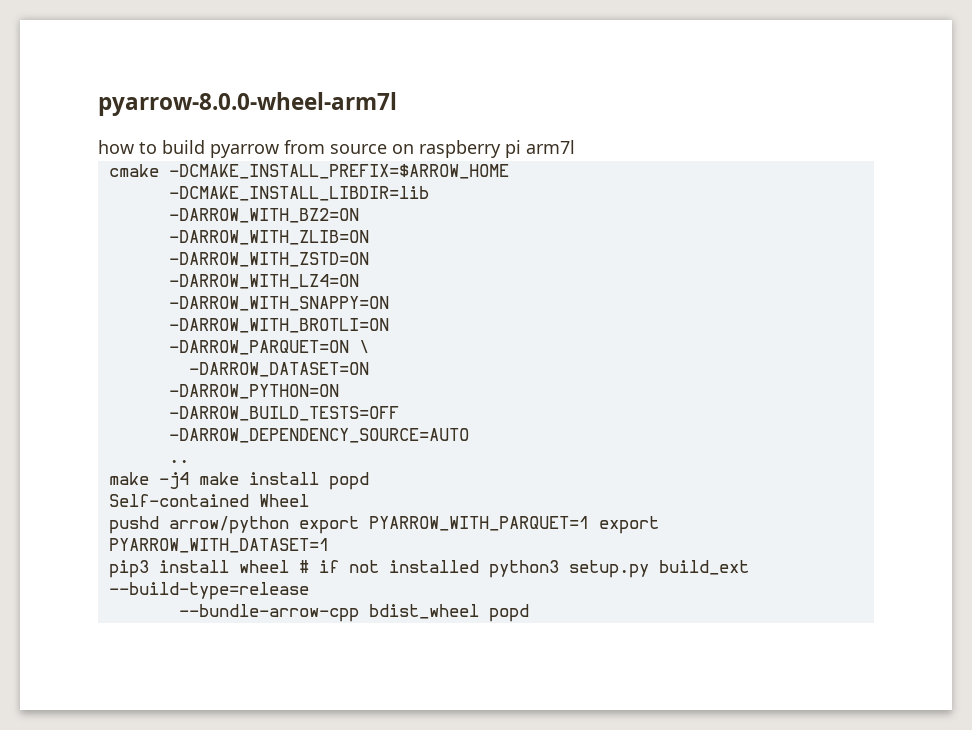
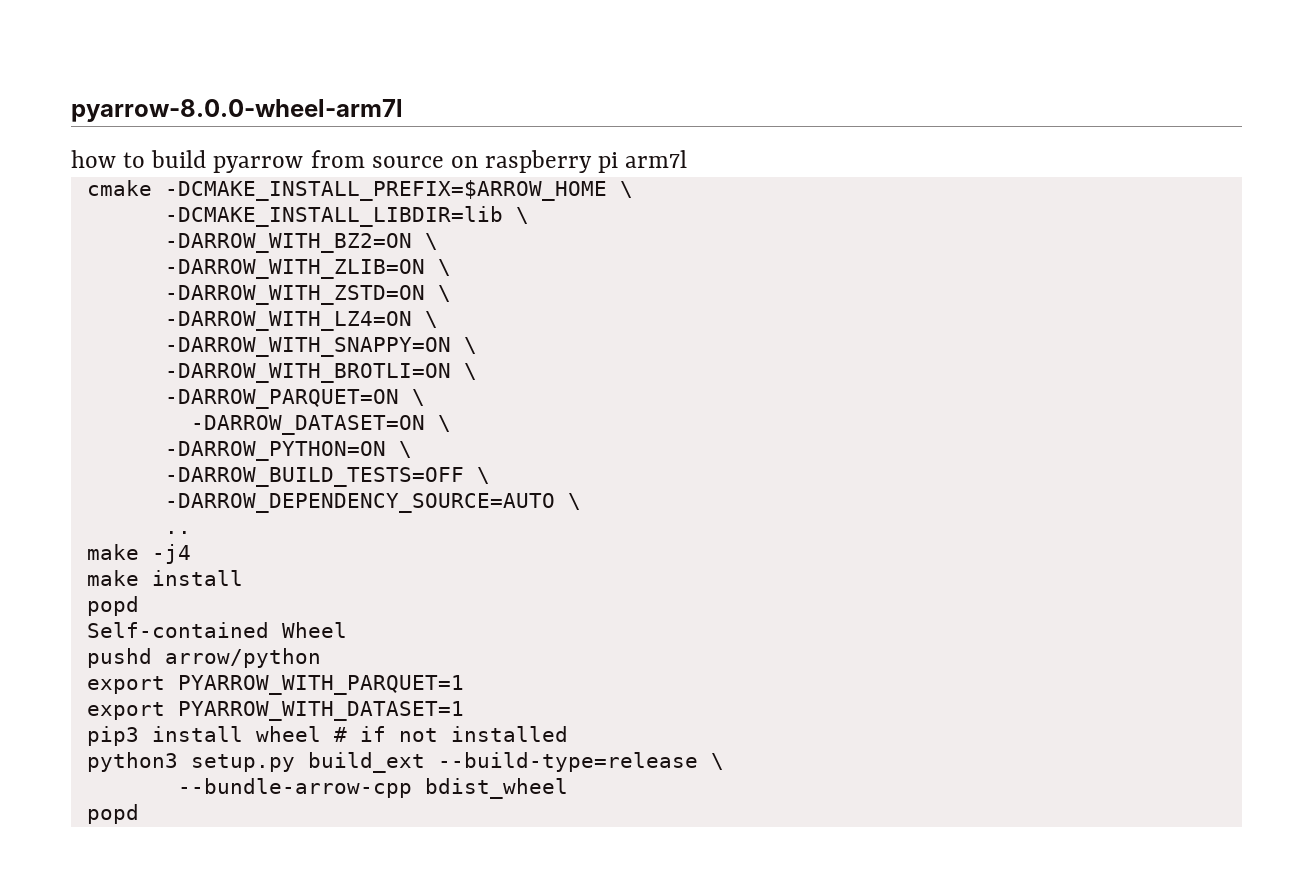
(509, 171) none -> [619,181,633,198] \
(429, 193) none -> [515,207,529,224] \
(359, 215) none -> [424,233,438,250] \
(369, 237) none -> [437,259,451,276] \
(369, 259) none -> [437,285,451,302] \
(359, 281) none -> [424,311,438,328] \
(389, 303) none -> [463,337,477,354] \
(389, 325) none -> [463,363,477,380] \
(369, 369) none -> [437,415,451,432] \
(339, 391) none -> [398,441,412,458] \
(399, 413) none -> [476,467,490,484] \
(469, 435) none -> [567,493,581,510] \
(189, 480) none -> (191, 554) //
(319, 478) none -> (243, 578) //
(289, 525) none -> (321, 658) //
(589, 523) none -> (464, 685) //
(479, 566) none -> (568, 734) //
(309, 591) none -> [710,753,724,770] \
(479, 611) none -> (568, 788) //

